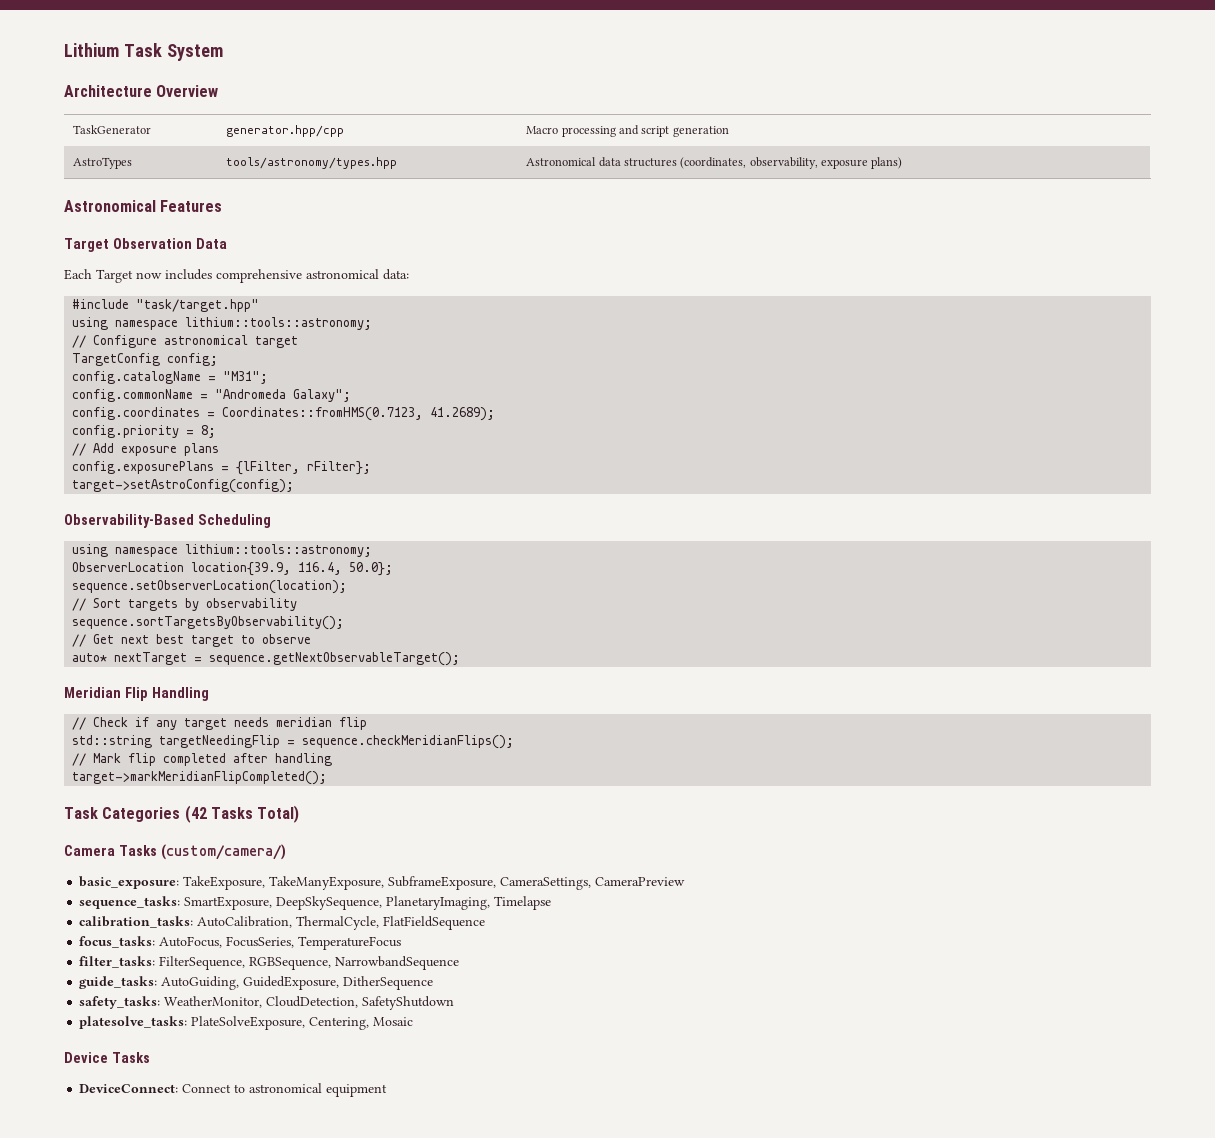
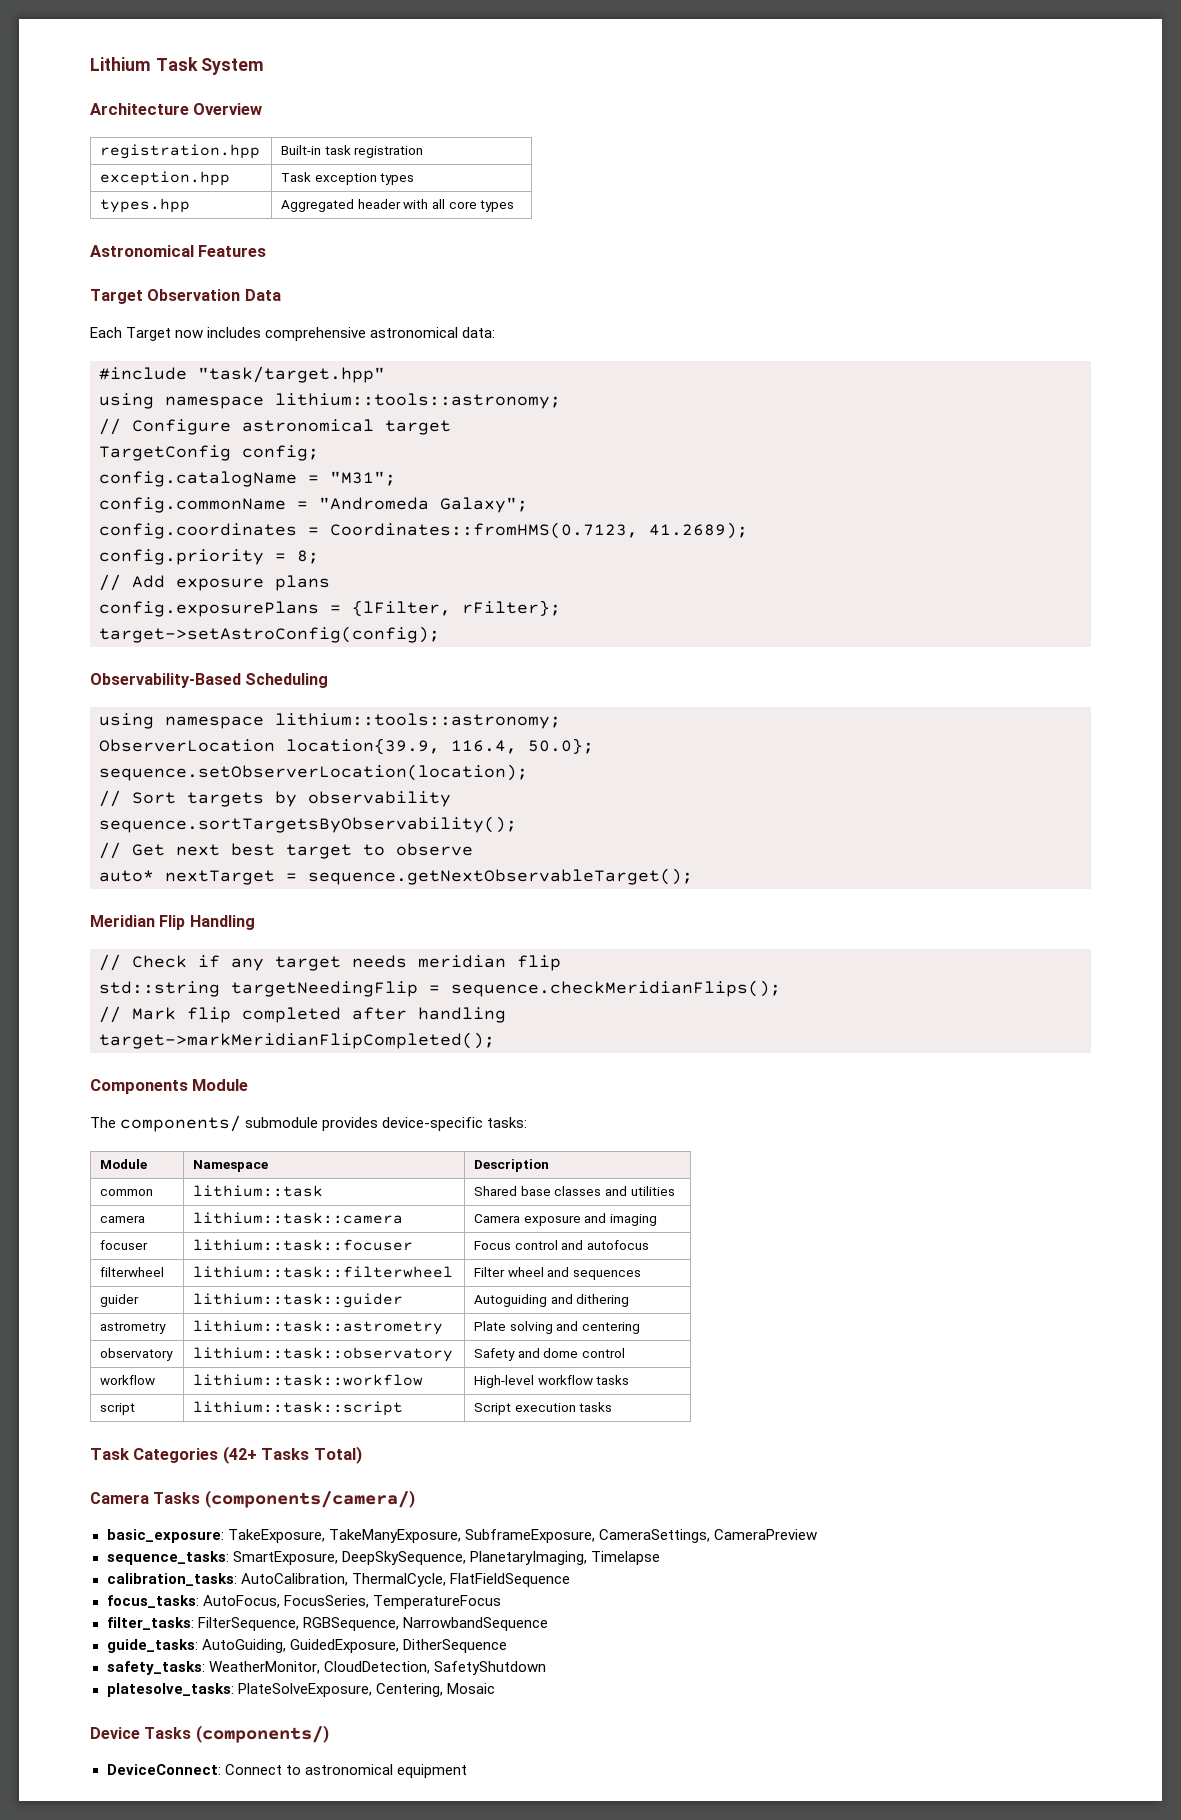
[73,125,152,134] [226,125,345,137] [526,125,729,137] [73,157,133,169] [226,157,398,169] [526,157,903,169] TaskGenerator | generator.hpp/cpp | Macro processing and script generation // AstroTypes | tools/astronomy/types.hpp | Astronomical data structures (coordinates, observability, exposure plans) -> [100,144,261,159] [281,145,424,158] [100,171,231,186] [281,172,415,185] [100,198,191,213] [281,199,515,212] registration.hpp | Built-in task registration // exception.hpp | Task exception types // types.hpp | Aggregated header with all core types
(328, 778) none -> [90,1079,249,1094] [90,1115,528,1132] [100,1159,148,1169] [193,1160,269,1172] [474,1159,550,1172] [100,1189,154,1196] [193,1185,324,1197] [474,1186,675,1196] [100,1215,146,1223] [193,1212,404,1224] [474,1213,658,1226] [100,1240,149,1250] [193,1239,414,1251] [474,1240,650,1250] [100,1267,165,1277] [193,1266,454,1278] [474,1267,642,1280] [100,1294,140,1307] [193,1293,404,1308] [474,1294,630,1307] [100,1322,167,1334] [193,1320,444,1335] [474,1321,641,1334] [100,1348,174,1361] [193,1347,454,1362] [474,1348,626,1361] [100,1375,156,1385] [193,1374,424,1386] [474,1375,630,1388] [100,1403,136,1415] [193,1401,404,1416] [474,1402,613,1415] // Components Module // The components/ submodule provides device-specific tasks: // Module | Namespace | Description // common | lithium::task | Shared base classes and utilities // camera | lithium::task::camera | Camera exposure and imaging // focuser | lithium::task::focuser | Focus control and autofocus // filterwheel | lithium::task::filterwheel | Filter wheel and sequences // guider | lithium::task::guider | Autoguiding and dithering // astrometry | lithium::task::astrometry | Plate solving and centering // observatory | lithium::task::observatory | Safety and dome control // workflow | lithium::task::workflow | High-level workflow tasks // script | lithium::task::script | Script execution tasks
[184,805,207,823] (42 -> [222,1446,257,1464] (42+
[160,844,286,860] (custom/camera/) -> [204,1490,415,1508] (components/camera/)
(150, 1057) none -> [195,1725,329,1743] (components/)

